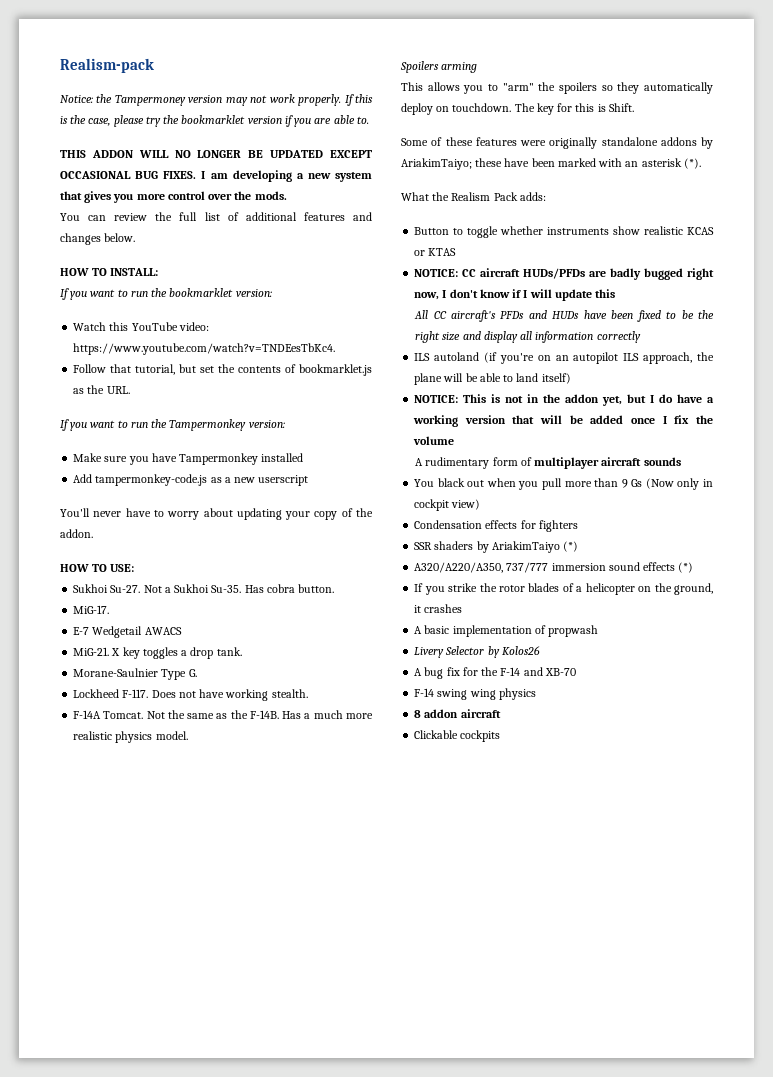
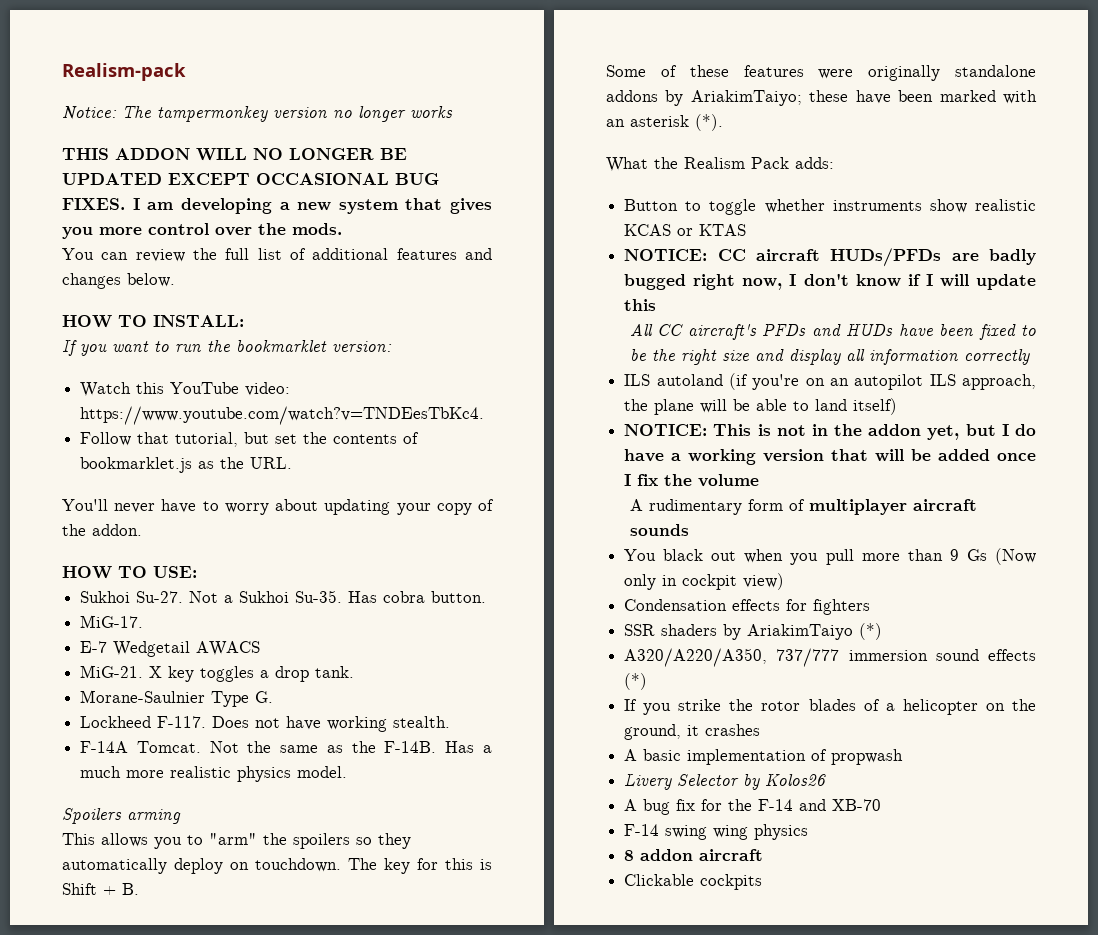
[96,94,373,106] [60,115,369,127] the Tampermoney version may not work properly. If this is the case, please try the bookmarklet version if you are able to. -> [122,106,453,122] The tampermonkey version no longer works
[60,419,285,431] [73,453,304,465] [73,474,309,486] // If you want to run the Tampermonkey version: // Make sure you have Tampermonkey installed // Add tampermonkey-code.js as a new userscript -> (293, 463) none
[608,103,634,112] Shift. -> [62,883,139,895] Shift + B.

